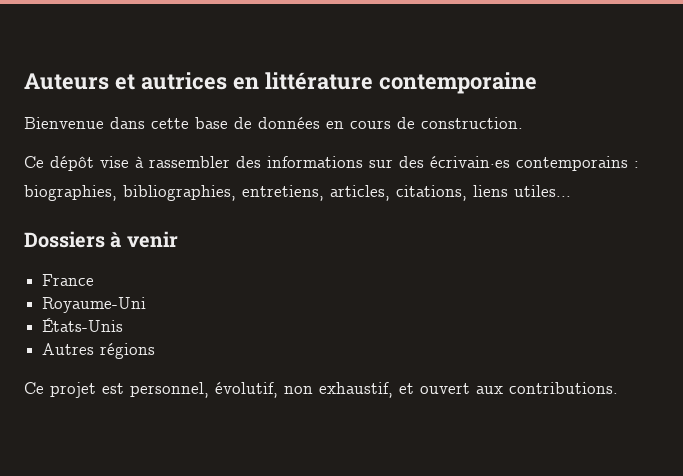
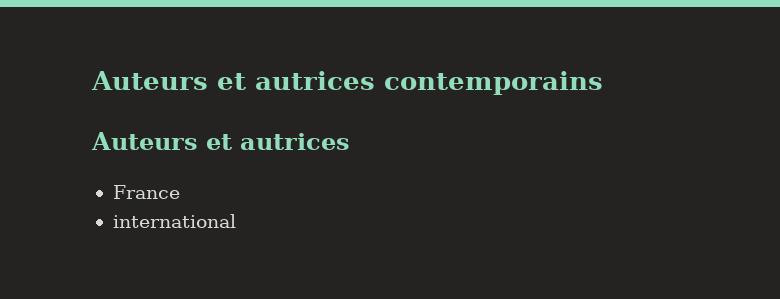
[24,72,537,94] [24,117,523,129] [24,156,639,171] [24,185,571,201] [24,231,178,248] [42,274,95,286] [42,297,147,313] [42,318,124,332] [42,343,156,359] [24,382,618,398] Auteurs et autrices en littérature contemporaine // Bienvenue dans cette base de données en cours de construction. // Ce dépôt vise à rassembler des informations sur des écrivain·es contemporains : // biographies, bibliographies, entretiens, articles, citations, liens utiles... // Dossiers à venir // France // Royaume-Uni // États-Unis // Autres régions // Ce projet est personnel, évolutif, non exhaustif, et ouvert aux contributions. -> [91,71,603,95] [91,132,350,150] [112,185,180,199] [112,214,236,228] Auteurs et autrices contemporains // Auteurs et autrices // France // international

